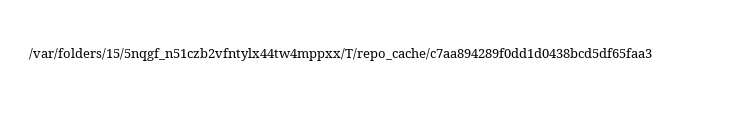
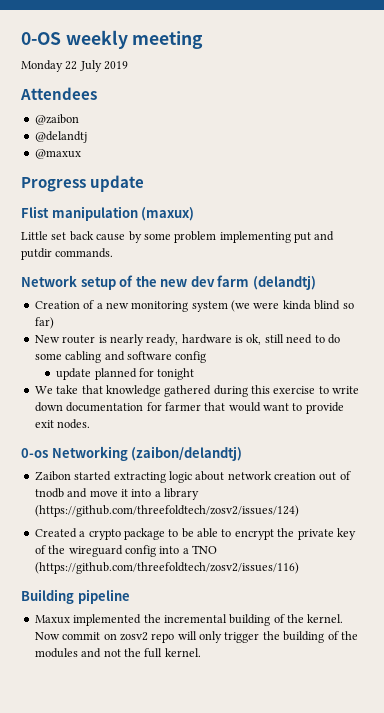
[29,48,652,61] /var/folders/15/5nqgf_n51czb2vfntylx44tw4mppxx/T/repo_cache/c7aa894289f0dd1d0438bcd5df65faa3 -> [21,30,204,49] [21,60,129,72] [20,87,97,100] [34,114,79,125] [34,131,87,143] [34,149,81,159] [21,175,145,192] [21,206,195,221] [21,231,335,243] [21,248,114,260] [21,275,316,290] [34,300,354,312] [34,317,54,329] [34,334,340,346] [34,351,207,363] [56,368,195,380] [34,385,360,397] [34,402,344,414] [34,419,91,429] [21,446,243,461] [34,471,351,483] [34,488,199,500] [34,505,299,517] [34,528,356,540] [34,545,217,557] [34,562,299,574] [21,589,130,604] [34,614,344,626] [34,631,358,643] [34,648,201,658] 0-OS weekly meeting // Monday 22 July 2019 // Attendees // @zaibon // @delandtj // @maxux // Progress update // Flist manipulation (maxux) // Little set back cause by some problem implementing put and putdir commands. // Network setup of the new dev farm (delandtj) // Creation of a new monitoring system (we were kinda blind so far) // New router is nearly ready, hardware is ok, still need to do some cabling and software config // update planned for tonight // We take that knowledge gathered during this exercise to write down documentation for farmer that would want to provide exit nodes. // 0-os Networking (zaibon/delandtj) // Zaibon started extracting logic about network creation out of tnodb and move it into a library (https://github.com/threefoldtech/zosv2/issues/124) // Created a crypto package to be able to encrypt the private key of the wireguard config into a TNO (https://github.com/threefoldtech/zosv2/issues/116) // Building pipeline // Maxux implemented the incremental building of the kernel. Now commit on zosv2 repo will only trigger the building of the modules and not the full kernel.

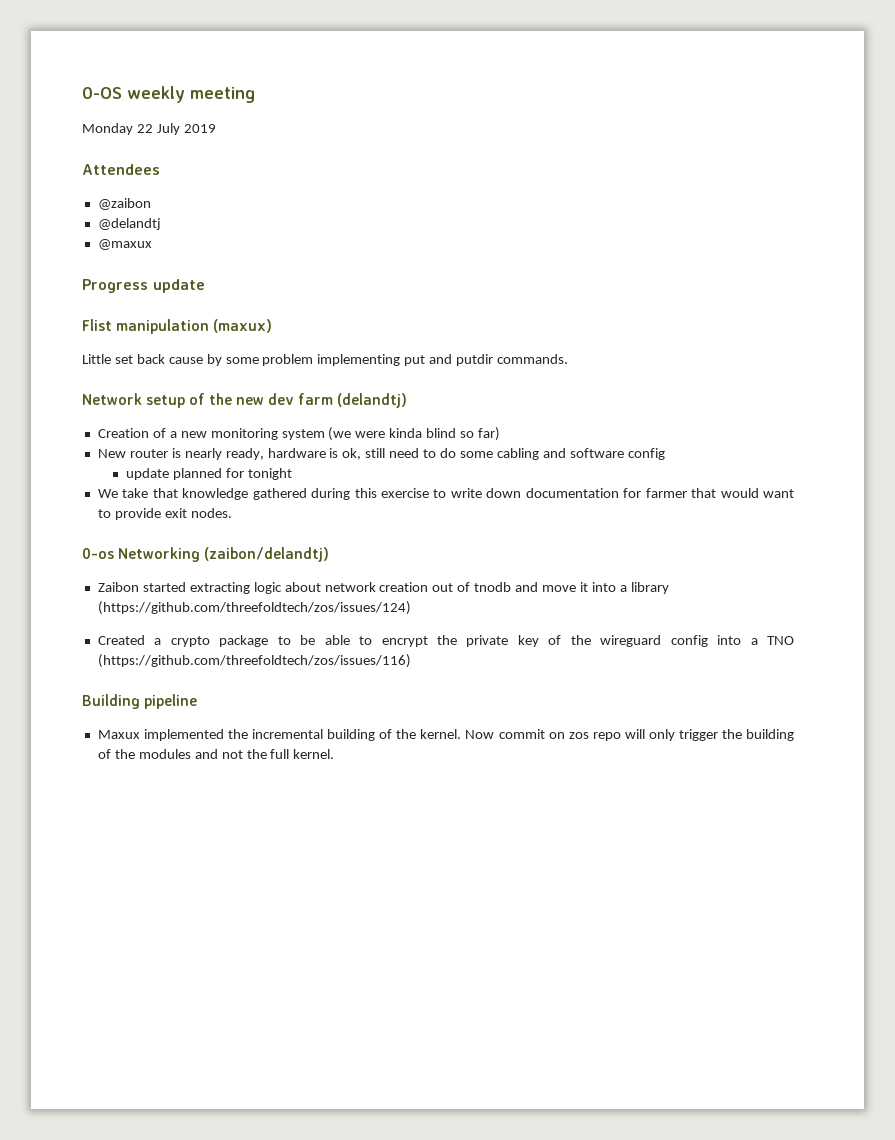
[34,505,299,517] (https://github.com/threefoldtech/zosv2/issues/124) -> [97,601,411,615] (https://github.com/threefoldtech/zos/issues/124)
[34,562,299,574] (https://github.com/threefoldtech/zosv2/issues/116) -> [97,654,411,668] (https://github.com/threefoldtech/zos/issues/116)
[119,632,148,641] zosv2 -> [568,732,589,739] zos

